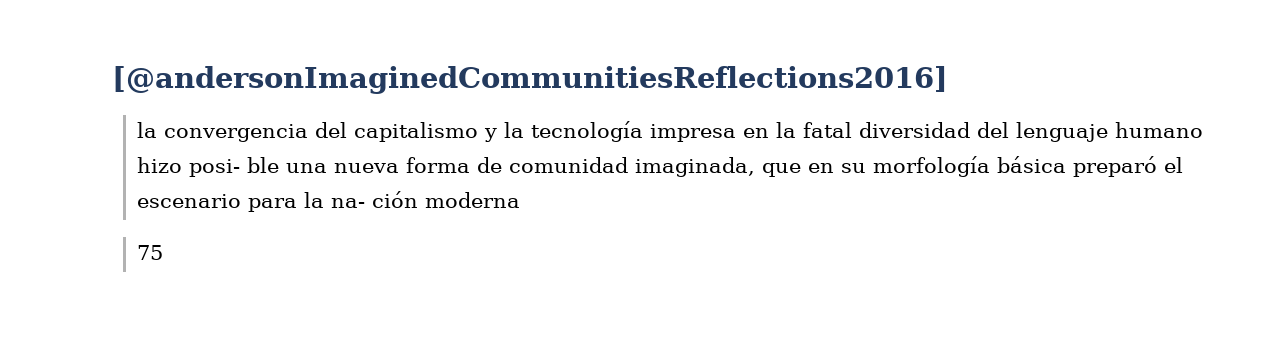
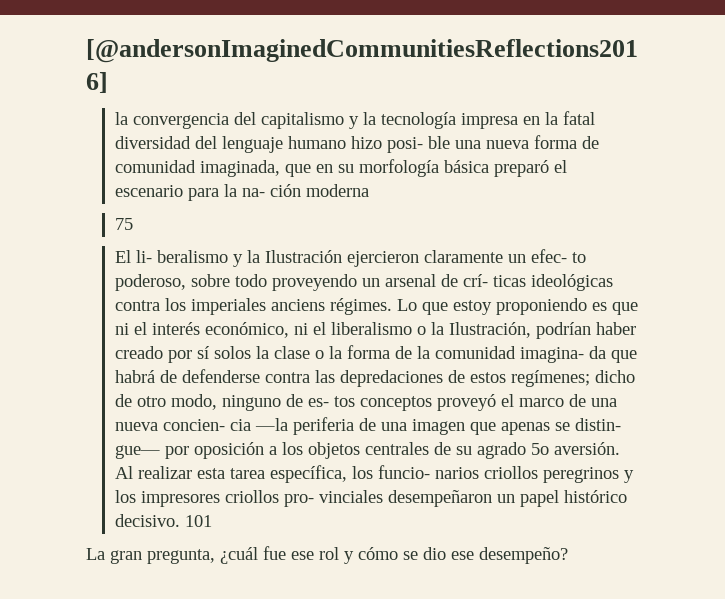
(164, 252) none -> [114,249,586,267] [114,274,613,291] [114,298,638,315] [114,322,636,339] [114,345,637,363] [114,369,635,387] [114,394,617,411] [114,417,621,435] [114,442,620,459] [114,465,634,483] [114,490,627,507] [114,514,212,527] [86,546,568,564] // El li- beralismo y la Ilustración ejercieron claramente un efec- to poderoso, sobre todo proveyendo un arsenal de crí- ticas ideológicas contra los imperiales anciens régimes. Lo que estoy proponiendo es que ni el interés económico, ni el liberalismo o la Ilustración, podrían haber creado por sí solos la clase o la forma de la comunidad imagina- da que habrá de defenderse contra las depredaciones de estos regímenes; dicho de otro modo, ninguno de es- tos conceptos proveyó el marco de una nueva concien- cia —la periferia de una imagen que apenas se distin- gue— por oposición a los objetos centrales de su agrado 5o aversión. Al realizar esta tarea específica, los funcio- narios criollos peregrinos y los impresores criollos pro- vinciales desempeñaron un papel histórico decisivo. 101 // La gran pregunta, ¿cuál fue ese rol y cómo se dio ese desempeño?

